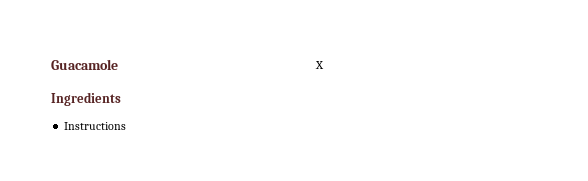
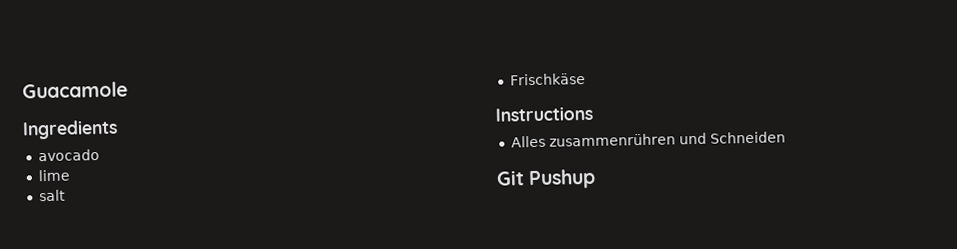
[64,122,127,130] [315,61,324,69] Instructions // X -> [37,149,100,162] [37,169,70,182] [38,189,66,202] [509,73,586,86] [495,105,593,122] [510,131,786,148] [496,168,597,190] avocado // lime // salt // Frischkäse // Instructions // Alles zusammenrühren und Schneiden // Git Pushup

